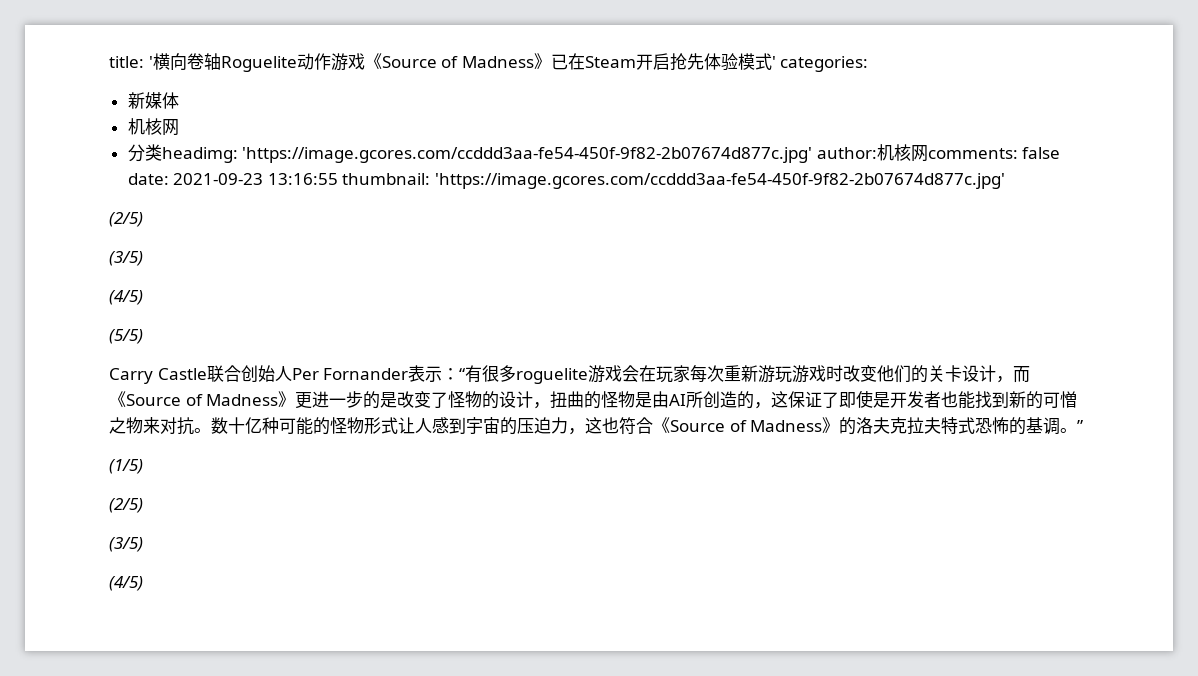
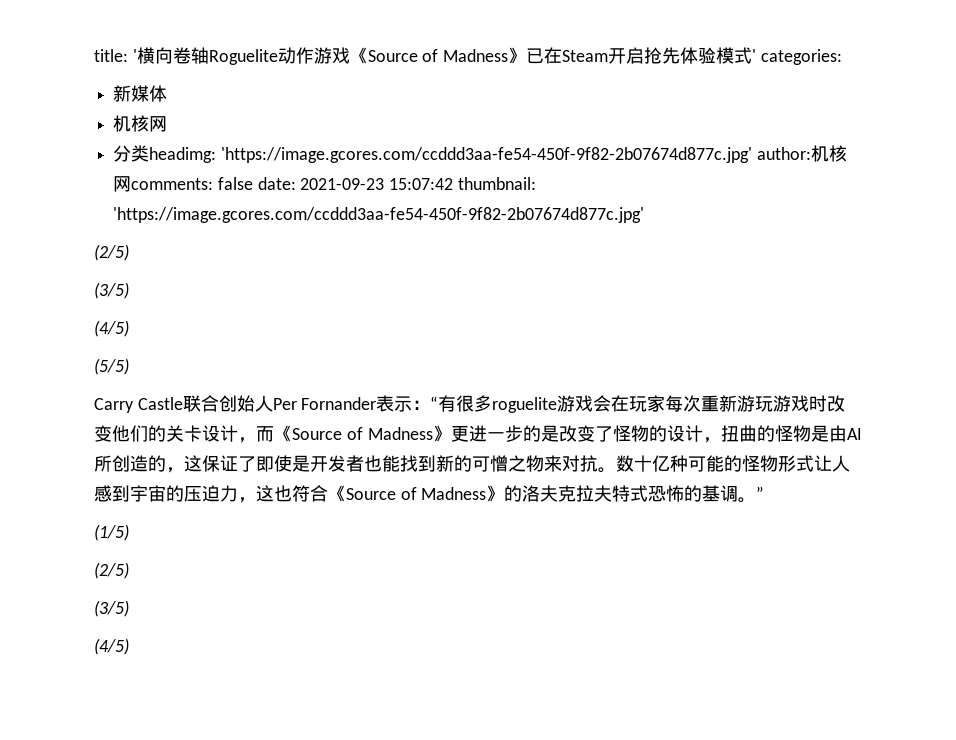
[267,173,338,185] 13:16:55 -> [389,178,454,190] 15:07:42

